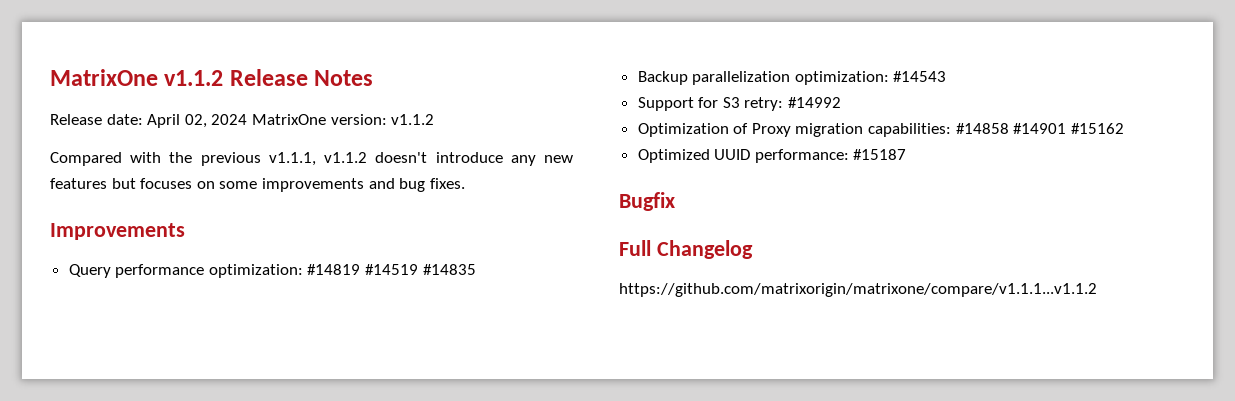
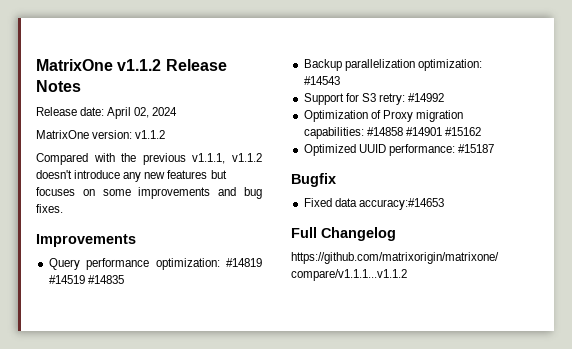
(248, 119) none -> (178, 111) //
(675, 201) none -> [303,198,444,210] // Fixed data accuracy:#14653

